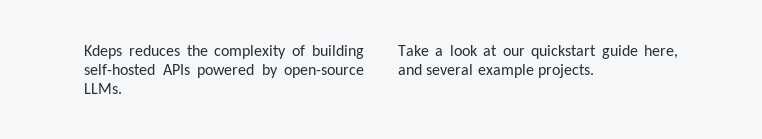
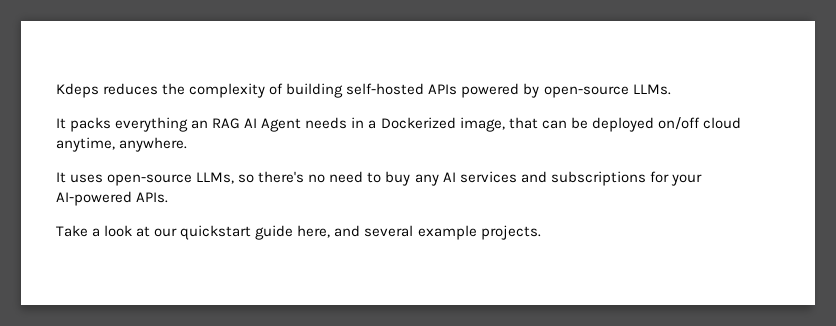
(122, 88) none -> [56,117,741,132] [56,137,188,152] [56,171,702,186] [56,191,169,206] // It packs everything an RAG AI Agent needs in a Dockerized image, that can be deployed on/off cloud anytime, anywhere. // It uses open-source LLMs, so there's no need to buy any AI services and subscriptions for your AI-powered APIs.

